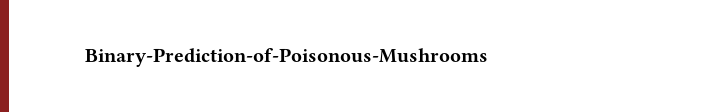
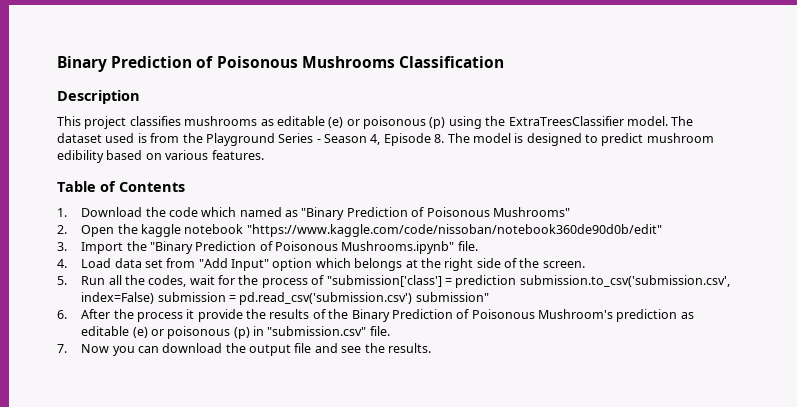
[85,48,488,67] Binary-Prediction-of-Poisonous-Mushrooms -> [57,56,504,72] [57,90,140,104] [57,116,694,129] [57,133,714,146] [57,150,264,163] [57,181,185,192] [57,207,570,220] [57,224,662,237] [57,241,478,254] [57,258,585,271] [57,275,730,288] [81,292,489,305] [57,309,694,322] [81,326,390,339] [57,343,431,356] Binary Prediction of Poisonous Mushrooms Classification // Description // This project classifies mushrooms as editable (e) or poisonous (p) using the ExtraTreesClassifier model. The dataset used is from the Playground Series - Season 4, Episode 8. The model is designed to predict mushroom edibility based on various features. // Table of Contents // 1. Download the code which named as "Binary Prediction of Poisonous Mushrooms" // 2. Open the kaggle notebook "https://www.kaggle.com/code/nissoban/notebook360de90d0b/edit" // 3. Import the "Binary Prediction of Poisonous Mushrooms.ipynb" file. // 4. Load data set from "Add Input" option which belongs at the right side of the screen. // 5. Run all the codes, wait for the process of "submission['class'] = prediction submission.to_csv('submission.csv', index=False) submission = pd.read_csv('submission.csv') submission" // 6. After the process it provide the results of the Binary Prediction of Poisonous Mushroom's prediction as editable (e) or poisonous (p) in "submission.csv" file. // 7. Now you can download the output file and see the results.

